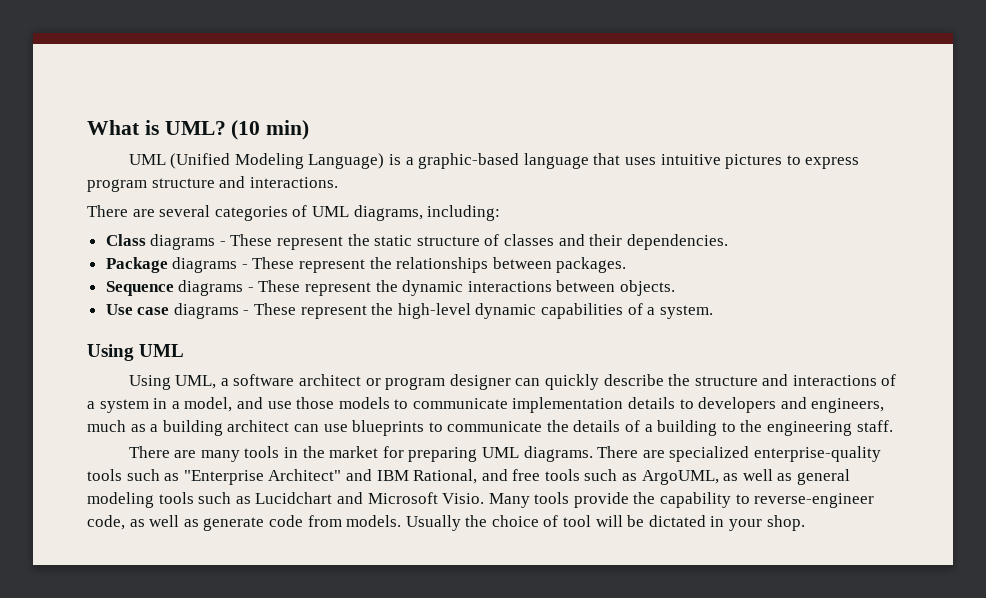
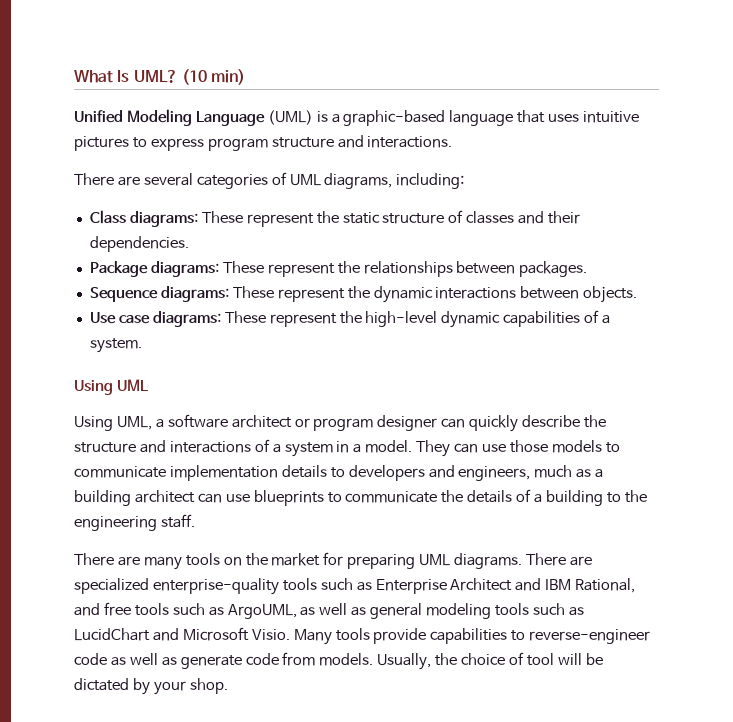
[144,120,159,135] is -> [117,70,130,82] Is
[128,153,385,169] UML (Unified Modeling Language) -> [74,109,313,126] Unified Modeling Language (UML)
[150,234,226,250] diagrams - -> [129,211,198,227] diagrams:
[172,257,248,273] diagrams - -> [150,261,219,277] diagrams:
[178,280,254,296] diagrams - -> [160,286,229,302] diagrams:
[173,303,250,319] diagrams - -> [152,311,221,327] diagrams:
[184,397,263,412] model, and -> [365,440,479,457] model. They can
[283,447,298,458] in -> [223,557,242,566] on
[183,469,342,485] "Enterprise Architect" -> [375,578,513,594] Enterprise Architect
[255,492,333,504] Lucidchart -> [74,628,150,641] LucidChart
[633,492,732,508] the capability -> [430,628,508,644] capabilities
[87,515,125,530] code, -> [74,653,107,665] code
[405,515,461,531] Usually -> [377,653,432,670] Usually,
[710,516,725,527] in -> [132,678,150,695] by

